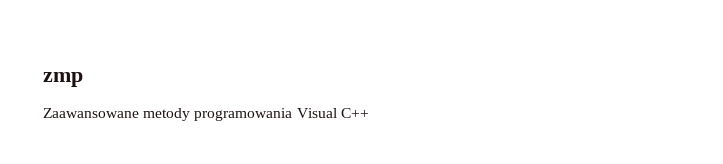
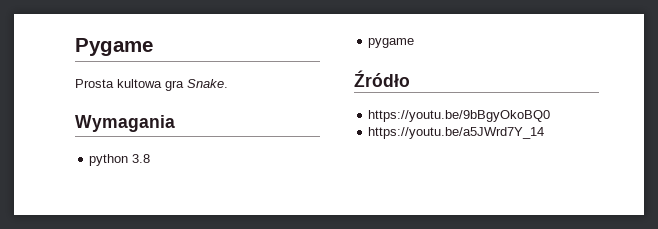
[43,72,83,87] [43,108,369,121] zmp // Zaawansowane metody programowania Visual C++ -> [75,38,153,56] [75,79,228,91] [75,115,175,132] [89,154,151,166] [368,38,415,48] [354,70,410,87] [368,110,551,122] [368,127,545,139] Pygame // Prosta kultowa gra Snake. // Wymagania // python 3.8 // pygame // Źródło // https://youtu.be/9bBgyOkoBQ0 // https://youtu.be/a5JWrd7Y_14

